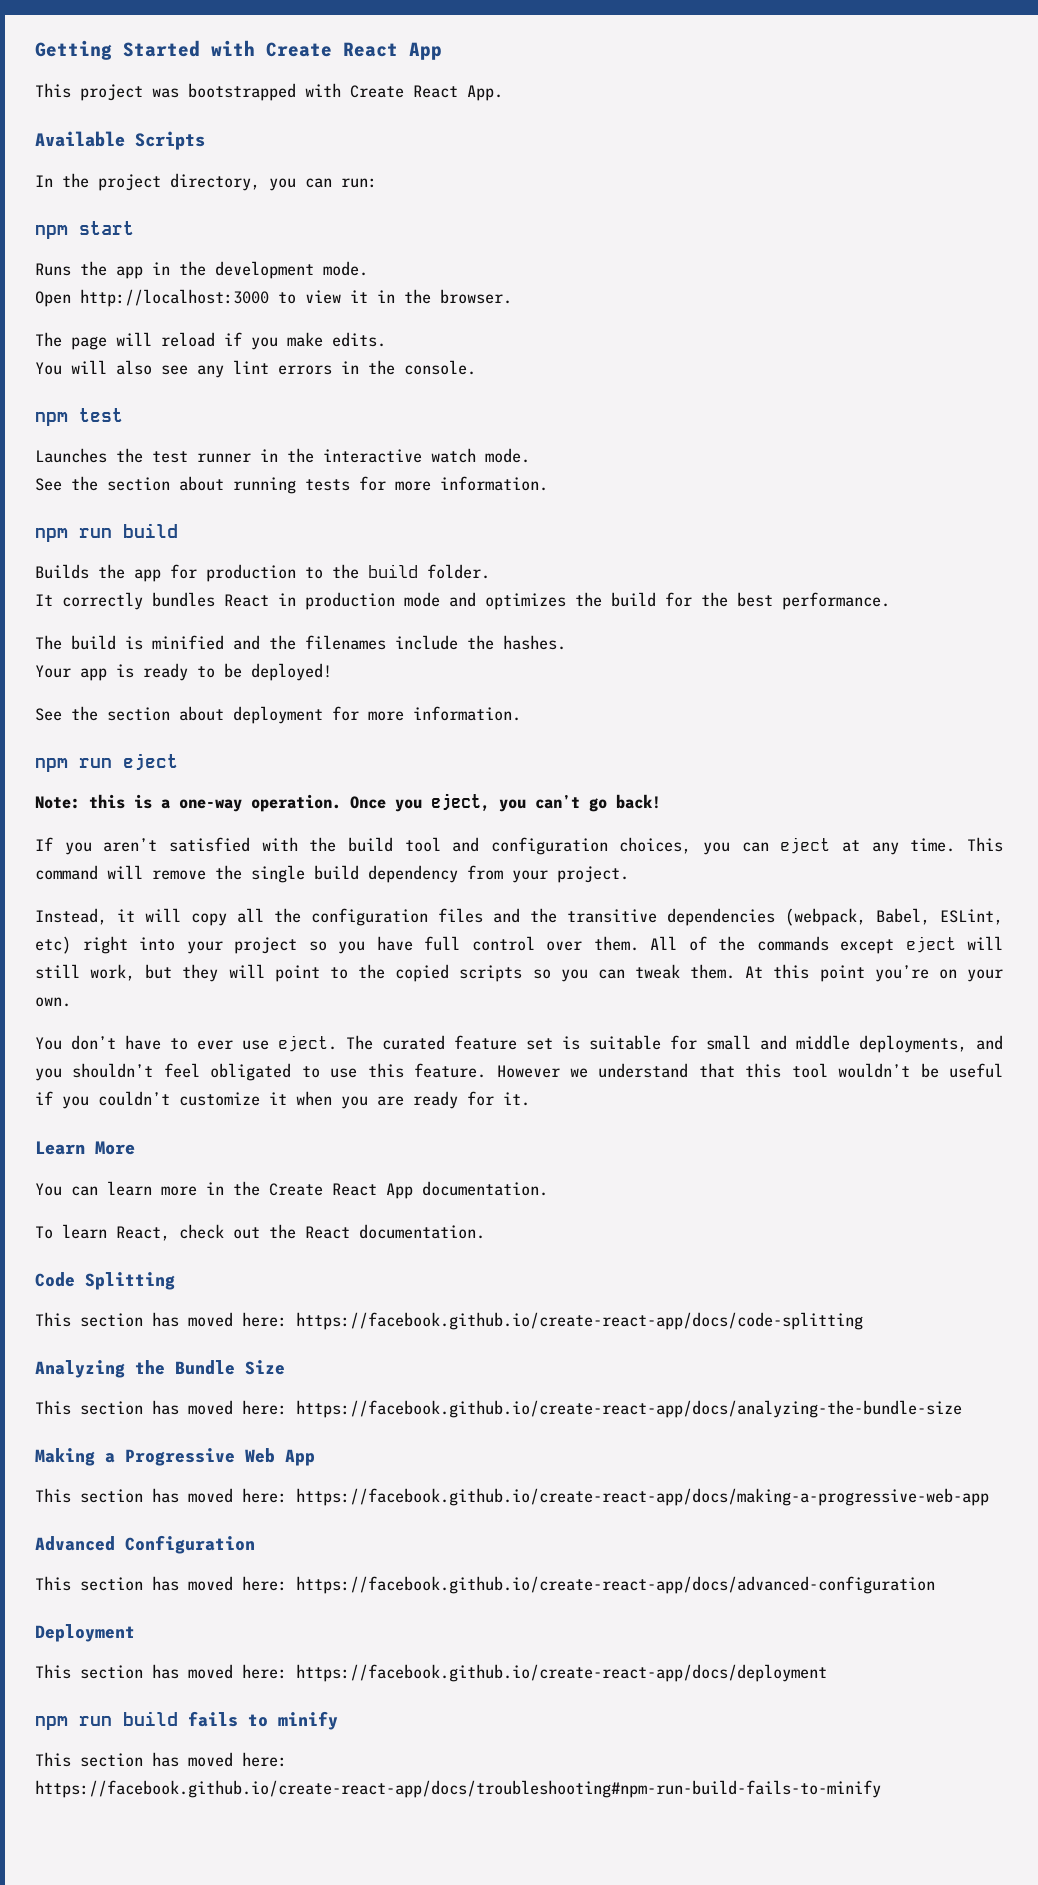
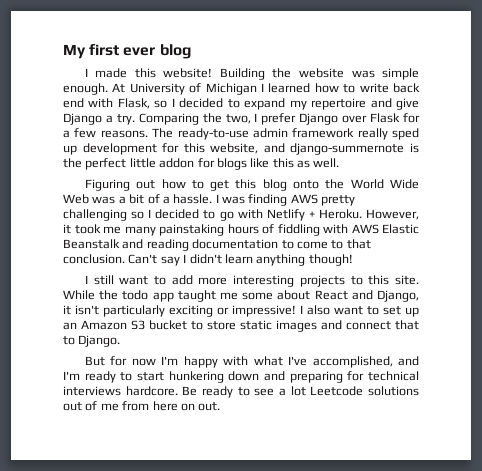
[35,40,442,60] [35,83,503,101] [35,131,205,150] [35,173,377,191] [35,221,134,239] [35,261,368,279] [35,289,512,307] [35,332,386,350] [35,360,476,378] [35,408,123,426] [35,448,530,463] [35,476,548,494] [35,523,178,542] [35,564,490,582] [35,592,890,610] [35,635,566,650] [35,663,332,681] [35,706,521,724] [35,753,178,772] [35,793,661,812] [35,837,1003,855] [35,865,629,883] [35,908,1003,926] [35,936,1003,954] [35,964,1003,982] [35,997,71,1007] [35,1035,1003,1053] [35,1063,1003,1081] [35,1091,530,1109] [35,1141,135,1155] [35,1181,548,1199] [35,1224,485,1241] [35,1272,175,1290] [35,1312,863,1330] [35,1360,285,1378] [35,1400,962,1418] [35,1448,315,1466] [35,1488,989,1506] [35,1535,255,1554] [35,1576,935,1594] [35,1624,135,1642] [35,1664,827,1682] [35,1711,338,1730] [35,1752,287,1767] [35,1780,881,1798] Getting Started with Create React App // This project was bootstrapped with Create React App. // Available Scripts // In the project directory, you can run: // npm start // Runs the app in the development mode. // Open http://localhost:3000 to view it in the browser. // The page will reload if you make edits. // You will also see any lint errors in the console. // npm test // Launches the test runner in the interactive watch mode. // See the section about running tests for more information. // npm run build // Builds the app for production to the build folder. // It correctly bundles React in production mode and optimizes the build for the best performance. // The build is minified and the filenames include the hashes. // Your app is ready to be deployed! // See the section about deployment for more information. // npm run eject // Note: this is a one-way operation. Once you eject, you can’t go back! // If you aren’t satisfied with the build tool and configuration choices, you can eject at any time. This command will remove the single build dependency from your project. // Instead, it will copy all the configuration files and the transitive dependencies (webpack, Babel, ESLint, etc) right into your project so you have full control over them. All of the commands except eject will still work, but they will point to the copied scripts so you can tweak them. At this point you’re on your own. // You don’t have to ever use eject. The curated feature set is suitable for small and middle deployments, and you shouldn’t feel obligated to use this feature. However we understand that this tool wouldn’t be useful if you couldn’t customize it when you are ready for it. // Learn More // You can learn more in the Create React App documentation. // To learn React, check out the React documentation. // Code Splitting // This section has moved here: https://facebook.github.io/create-react-app/docs/code-splitting // Analyzing the Bundle Size // This section has moved here: https://facebook.github.io/create-react-app/docs/analyzing-the-bundle-size // Making a Progressive Web App // This section has moved here: https://facebook.github.io/create-react-app/docs/making-a-progressive-web-app // Advanced Configuration // This section has moved here: https://facebook.github.io/create-react-app/docs/advanced-configuration // Deployment // This section has moved here: https://facebook.github.io/create-react-app/docs/deployment // npm run build fails to minify // This section has moved here: https://facebook.github.io/create-react-app/docs/troubleshooting#npm-run-build-fails-to-minify -> [63,44,191,59] [84,68,419,80] [63,83,420,95] [63,98,419,110] [63,113,421,125] [63,128,419,140] [63,143,419,155] [63,158,340,170] [84,179,419,191] [63,194,356,206] [63,209,419,221] [63,224,419,236] [63,239,371,251] [63,254,353,266] [84,275,419,287] [63,290,419,302] [63,305,419,317] [63,320,419,332] [63,335,121,347] [84,356,419,368] [63,371,419,383] [63,386,419,398] [63,401,221,411] My first ever blog // I made this website! Building the website was simple enough. At University of Michigan I learned how to write back end with Flask, so I decided to expand my repertoire and give Django a try. Comparing the two, I prefer Django over Flask for a few reasons. The ready-to-use admin framework really sped up development for this website, and django-summernote is the perfect little addon for blogs like this as well. // Figuring out how to get this blog onto the World Wide Web was a bit of a hassle. I was finding AWS pretty challenging so I decided to go with Netlify + Heroku. However, it took me many painstaking hours of fiddling with AWS Elastic Beanstalk and reading documentation to come to that conclusion. Can't say I didn't learn anything though! // I still want to add more interesting projects to this site. While the todo app taught me some about React and Django, it isn't particularly exciting or impressive! I also want to set up an Amazon S3 bucket to store static images and connect that to Django. // But for now I'm happy with what I've accomplished, and I'm ready to start hunkering down and preparing for technical interviews hardcore. Be ready to see a lot Leetcode solutions out of me from here on out.

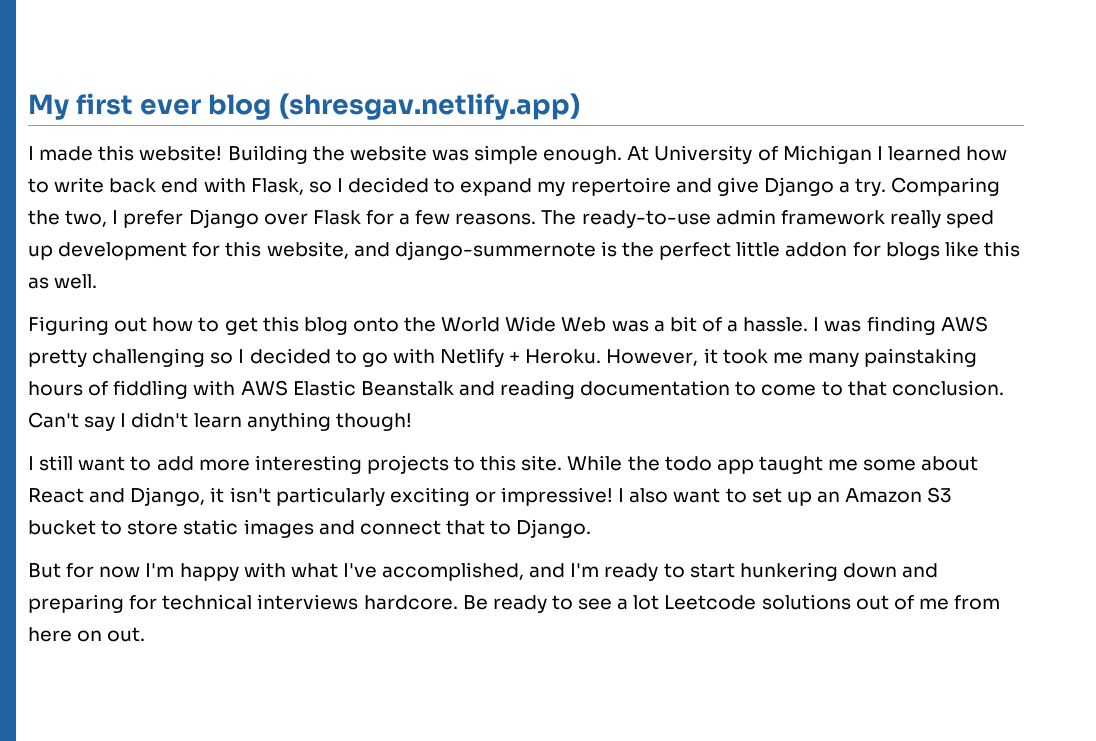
(191, 51) none -> [278,93,580,120] (shresgav.netlify.app)

